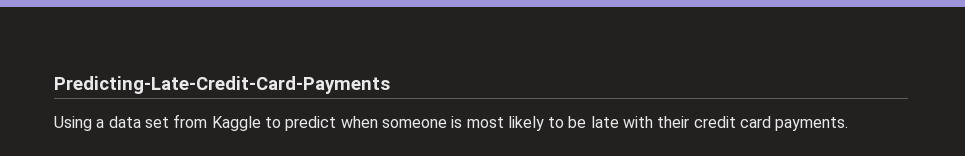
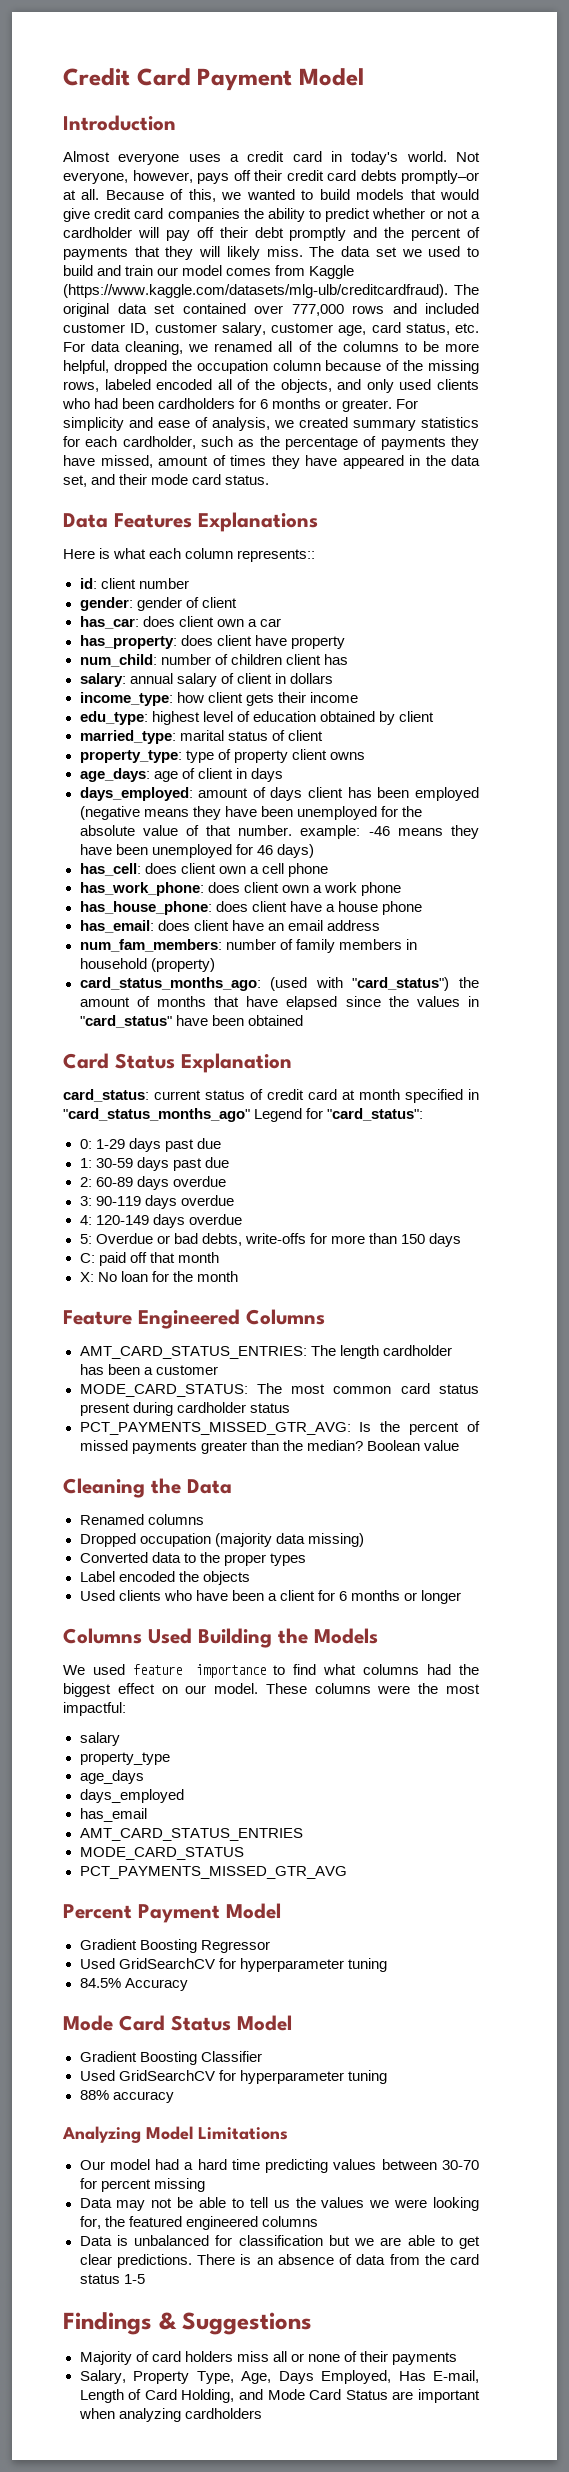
[54,76,390,94] [54,114,849,131] Predicting-Late-Credit-Card-Payments // Using a data set from Kaggle to predict when someone is most likely to be late with their credit card payments. -> [63,68,364,91] [63,115,176,131] [63,151,480,165] [63,170,479,184] [63,189,479,202] [63,208,481,222] [63,227,480,241] [63,246,480,260] [63,265,355,279] [63,284,479,298] [63,303,479,317] [63,322,479,336] [63,341,479,355] [63,360,479,374] [63,379,480,393] [62,398,419,412] [63,417,479,431] [63,436,479,450] [63,455,480,469] [63,474,270,487] [63,512,318,532] [63,548,316,562] [79,578,189,589] [79,597,237,611] [79,616,281,629] [79,635,345,649] [79,654,348,667] [79,673,333,687] [79,692,358,706] [79,711,434,725] [79,730,323,744] [79,749,365,763] [79,768,283,782] [79,787,480,801] [79,806,422,820] [79,825,479,839] [79,844,314,858] [79,863,328,877] [79,882,401,896] [79,901,422,915] [79,920,380,933] [79,939,417,953] [79,958,215,972] [79,977,479,991] [79,996,480,1010] [79,1015,303,1028] [63,1053,292,1073] [63,1089,479,1103] [63,1108,424,1122] [79,1138,221,1152] [79,1157,229,1171] [79,1176,226,1190] [79,1195,234,1209] [79,1214,242,1228] [79,1233,462,1247] [79,1252,219,1266] [79,1271,238,1282] [63,1309,325,1329] [79,1345,452,1359] [79,1364,218,1375] [79,1383,480,1397] [79,1402,290,1416] [79,1421,480,1435] [79,1440,459,1454] [63,1478,232,1498] [79,1514,204,1525] [79,1533,364,1547] [79,1552,306,1566] [79,1571,250,1585] [79,1590,462,1604] [63,1628,378,1648] [63,1664,480,1678] [63,1683,480,1697] [63,1702,126,1716] [79,1732,120,1746] [79,1752,170,1765] [79,1770,144,1784] [79,1789,184,1803] [79,1808,147,1822] [79,1828,303,1841] [79,1847,244,1860] [79,1866,347,1879] [63,1903,281,1923] [79,1939,270,1953] [79,1958,387,1972] [79,1978,188,1991] [63,2015,292,2031] [79,2051,262,2065] [79,2070,387,2084] [79,2090,174,2103] [62,2126,288,2143] [79,2159,479,2173] [79,2178,205,2192] [79,2197,479,2211] [79,2216,318,2230] [79,2235,480,2249] [79,2254,479,2268] [79,2274,145,2284] [63,2312,313,2335] [79,2351,458,2365] [79,2370,479,2384] [79,2389,480,2403] [78,2408,262,2422] Credit Card Payment Model // Introduction // Almost everyone uses a credit card in today's world. Not everyone, however, pays off their credit card debts promptly–or at all. Because of this, we wanted to build models that would give credit card companies the ability to predict whether or not a cardholder will pay off their debt promptly and the percent of payments that they will likely miss. The data set we used to build and train our model comes from Kaggle (https://www.kaggle.com/datasets/mlg-ulb/creditcardfraud). The original data set contained over 777,000 rows and included customer ID, customer salary, customer age, card status, etc. For data cleaning, we renamed all of the columns to be more helpful, dropped the occupation column because of the missing rows, labeled encoded all of the objects, and only used clients who had been cardholders for 6 months or greater. For simplicity and ease of analysis, we created summary statistics for each cardholder, such as the percentage of payments they have missed, amount of times they have appeared in the data set, and their mode card status. // Data Features Explanations // Here is what each column represents:: // id: client number // gender: gender of client // has_car: does client own a car // has_property: does client have property // num_child: number of children client has // salary: annual salary of client in dollars // income_type: how client gets their income // edu_type: highest level of education obtained by client // married_type: marital status of client // property_type: type of property client owns // age_days: age of client in days // days_employed: amount of days client has been employed (negative means they have been unemployed for the absolute value of that number. example: -46 means they have been unemployed for 46 days) // has_cell: does client own a cell phone // has_work_phone: does client own a work phone // has_house_phone: does client have a house phone // has_email: does client have an email address // num_fam_members: number of family members in household (property) // card_status_months_ago: (used with "card_status") the amount of months that have elapsed since the values in "card_status" have been obtained // Card Status Explanation // card_status: current status of credit card at month specified in "card_status_months_ago" Legend for "card_status": // 0: 1-29 days past due // 1: 30-59 days past due // 2: 60-89 days overdue // 3: 90-119 days overdue // 4: 120-149 days overdue // 5: Overdue or bad debts, write-offs for more than 150 days // C: paid off that month // X: No loan for the month // Feature Engineered Columns // AMT_CARD_STATUS_ENTRIES: The length cardholder has been a customer // MODE_CARD_STATUS: The most common card status present during cardholder status // PCT_PAYMENTS_MISSED_GTR_AVG: Is the percent of missed payments greater than the median? Boolean value // Cleaning the Data // Renamed columns // Dropped occupation (majority data missing) // Converted data to the proper types // Label encoded the objects // Used clients who have been a client for 6 months or longer // Columns Used Building the Models // We used feature importance to find what columns had the biggest effect on our model. These columns were the most impactful: // salary // property_type // age_days // days_employed // has_email // AMT_CARD_STATUS_ENTRIES // MODE_CARD_STATUS // PCT_PAYMENTS_MISSED_GTR_AVG // Percent Payment Model // Gradient Boosting Regressor // Used GridSearchCV for hyperparameter tuning // 84.5% Accuracy // Mode Card Status Model // Gradient Boosting Classifier // Used GridSearchCV for hyperparameter tuning // 88% accuracy // Analyzing Model Limitations // Our model had a hard time predicting values between 30-70 for percent missing // Data may not be able to tell us the values we were looking for, the featured engineered columns // Data is unbalanced for classification but we are able to get clear predictions. There is an absence of data from the card status 1-5 // Findings & Suggestions // Majority of card holders miss all or none of their payments // Salary, Property Type, Age, Days Employed, Has E-mail, Length of Card Holding, and Mode Card Status are important when analyzing cardholders

